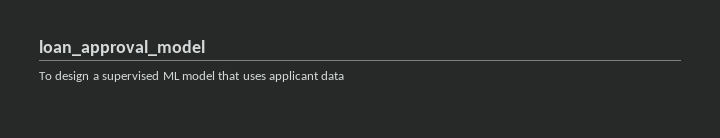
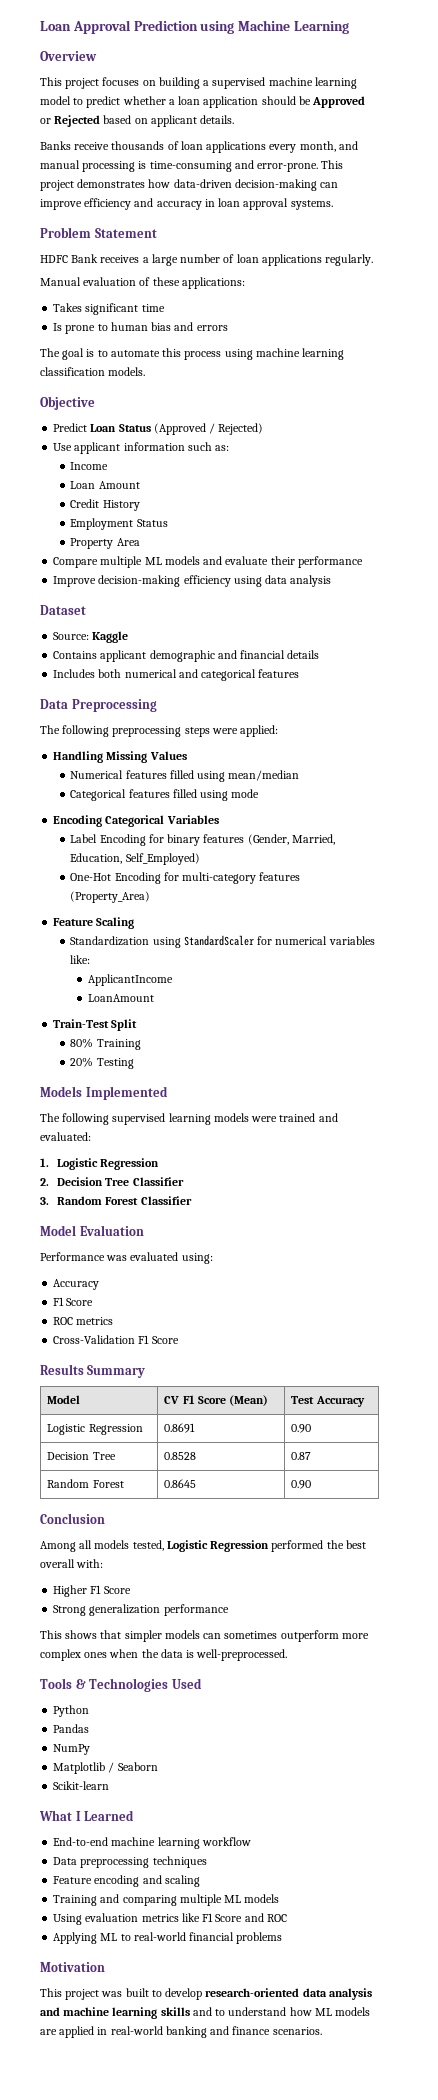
[39,40,205,56] [39,71,345,82] loan_approval_model // To design a supervised ML model that uses applicant data -> [40,20,349,34] [40,51,97,61] [40,77,357,89] [40,96,366,108] [40,115,235,127] [40,141,358,153] [40,160,344,172] [40,179,339,191] [40,198,333,210] [40,227,157,238] [40,254,374,266] [40,277,245,289] [53,303,165,315] [53,322,228,334] [40,348,345,360] [40,367,146,376] [40,396,95,410] [53,423,264,435] [53,442,230,454] [70,462,109,470] [70,481,140,489] [70,499,140,511] [70,518,168,530] [70,538,140,549] [53,556,363,568] [53,575,332,587] [40,605,86,615] [53,631,129,643] [53,650,320,662] [53,669,300,681] [40,699,157,712] [40,725,279,737] [53,751,187,763] [70,770,300,782] [70,789,260,801] [53,815,219,827] [70,834,335,846] [70,853,200,865] [70,872,301,884] [70,891,151,903] [53,917,135,929] [70,935,375,948] [70,955,91,964] [87,974,173,986] [87,994,154,1002] [53,1019,138,1031] [70,1038,141,1050] [70,1057,134,1069] [40,1086,168,1100] [40,1113,338,1125] [40,1132,91,1141] [40,1158,160,1170] [40,1177,184,1186] [40,1196,192,1205] [40,1225,144,1236] [40,1252,213,1264] [53,1279,100,1290] [53,1297,94,1306] [53,1317,114,1325] [53,1335,179,1344] [40,1364,146,1378] [47,1395,81,1404] [164,1395,269,1406] [291,1396,365,1407] [47,1424,143,1435] [164,1423,196,1433] [291,1424,312,1433] [47,1452,116,1460] [164,1452,197,1460] [291,1452,312,1460] [47,1479,124,1488] [164,1479,197,1488] [291,1480,312,1489] [40,1513,105,1524] [40,1540,366,1552] [40,1559,104,1568] [53,1585,131,1597] [53,1604,229,1616] [40,1630,369,1642] [40,1649,288,1661] [40,1678,202,1692] [53,1705,90,1717] [53,1724,90,1733] [53,1744,91,1755] [53,1762,158,1774] [53,1781,110,1790] [39,1810,135,1821] [53,1837,251,1849] [53,1856,207,1868] [53,1875,200,1887] [53,1894,280,1906] [53,1913,287,1925] [53,1932,283,1944] [40,1962,105,1972] [40,1988,372,2000] [40,2007,371,2019] [40,2026,322,2038] Loan Approval Prediction using Machine Learning // Overview // This project focuses on building a supervised machine learning model to predict whether a loan application should be Approved or Rejected based on applicant details. // Banks receive thousands of loan applications every month, and manual processing is time-consuming and error-prone. This project demonstrates how data-driven decision-making can improve efficiency and accuracy in loan approval systems. // Problem Statement // HDFC Bank receives a large number of loan applications regularly. // Manual evaluation of these applications: // Takes significant time // Is prone to human bias and errors // The goal is to automate this process using machine learning classification models. // Objective // Predict Loan Status (Approved / Rejected) // Use applicant information such as: // Income // Loan Amount // Credit History // Employment Status // Property Area // Compare multiple ML models and evaluate their performance // Improve decision-making efficiency using data analysis // Dataset // Source: Kaggle // Contains applicant demographic and financial details // Includes both numerical and categorical features // Data Preprocessing // The following preprocessing steps were applied: // Handling Missing Values // Numerical features filled using mean/median // Categorical features filled using mode // Encoding Categorical Variables // Label Encoding for binary features (Gender, Married, Education, Self_Employed) // One-Hot Encoding for multi-category features (Property_Area) // Feature Scaling // Standardization using StandardScaler for numerical variables like: // ApplicantIncome // LoanAmount // Train-Test Split // 80% Training // 20% Testing // Models Implemented // The following supervised learning models were trained and evaluated: // 1. Logistic Regression // 2. Decision Tree Classifier // 3. Random Forest Classifier // Model Evaluation // Performance was evaluated using: // Accuracy // F1 Score // ROC metrics // Cross-Validation F1 Score // Results Summary // Model | CV F1 Score (Mean) | Test Accuracy // Logistic Regression | 0.8691 | 0.90 // Decision Tree | 0.8528 | 0.87 // Random Forest | 0.8645 | 0.90 // Conclusion // Among all models tested, Logistic Regression performed the best overall with: // Higher F1 Score // Strong generalization performance // This shows that simpler models can sometimes outperform more complex ones when the data is well-preprocessed. // Tools & Technologies Used // Python // Pandas // NumPy // Matplotlib / Seaborn // Scikit-learn // What I Learned // End-to-end machine learning workflow // Data preprocessing techniques // Feature encoding and scaling // Training and comparing multiple ML models // Using evaluation metrics like F1 Score and ROC // Applying ML to real-world financial problems // Motivation // This project was built to develop research-oriented data analysis and machine learning skills and to understand how ML models are applied in real-world banking and finance scenarios.

